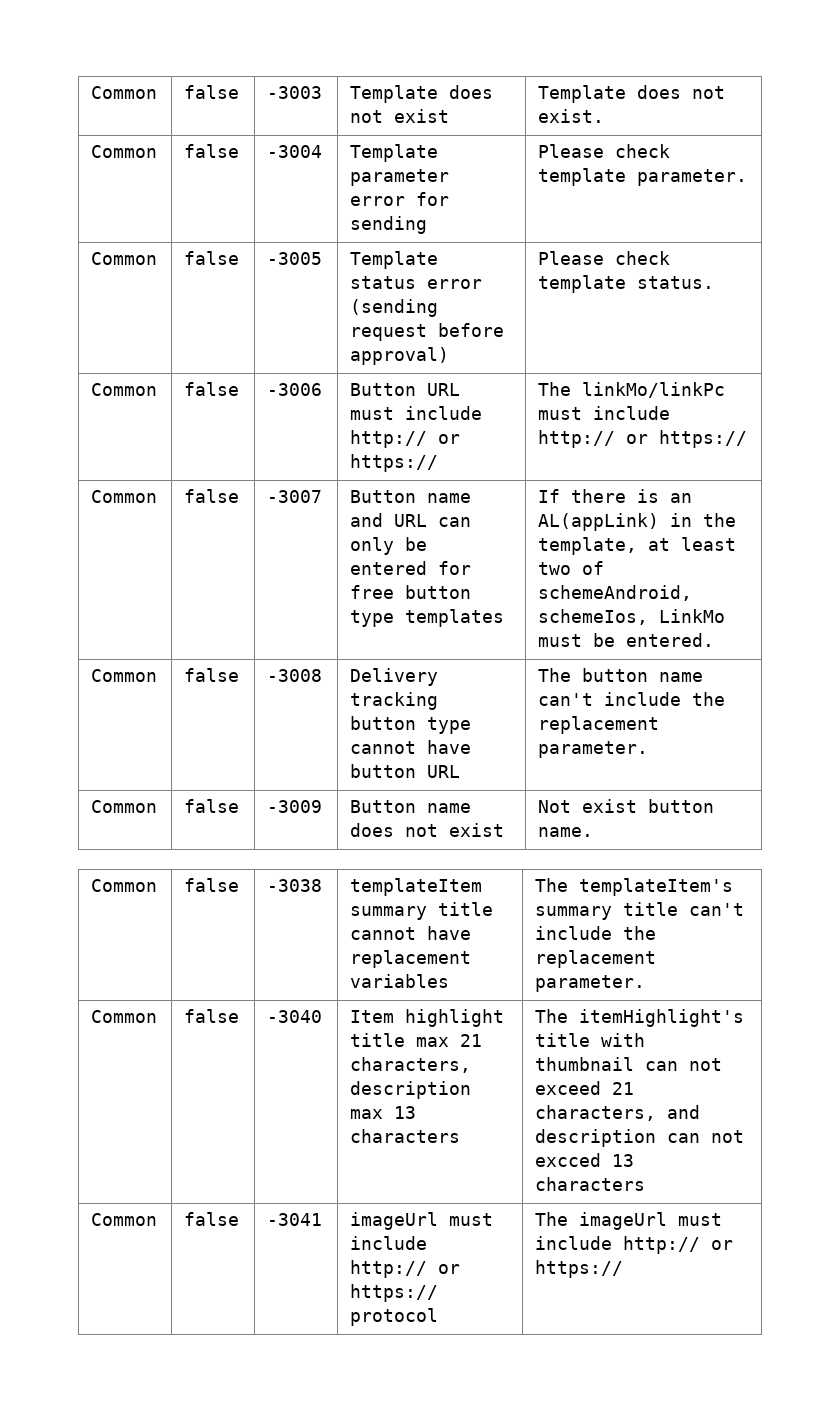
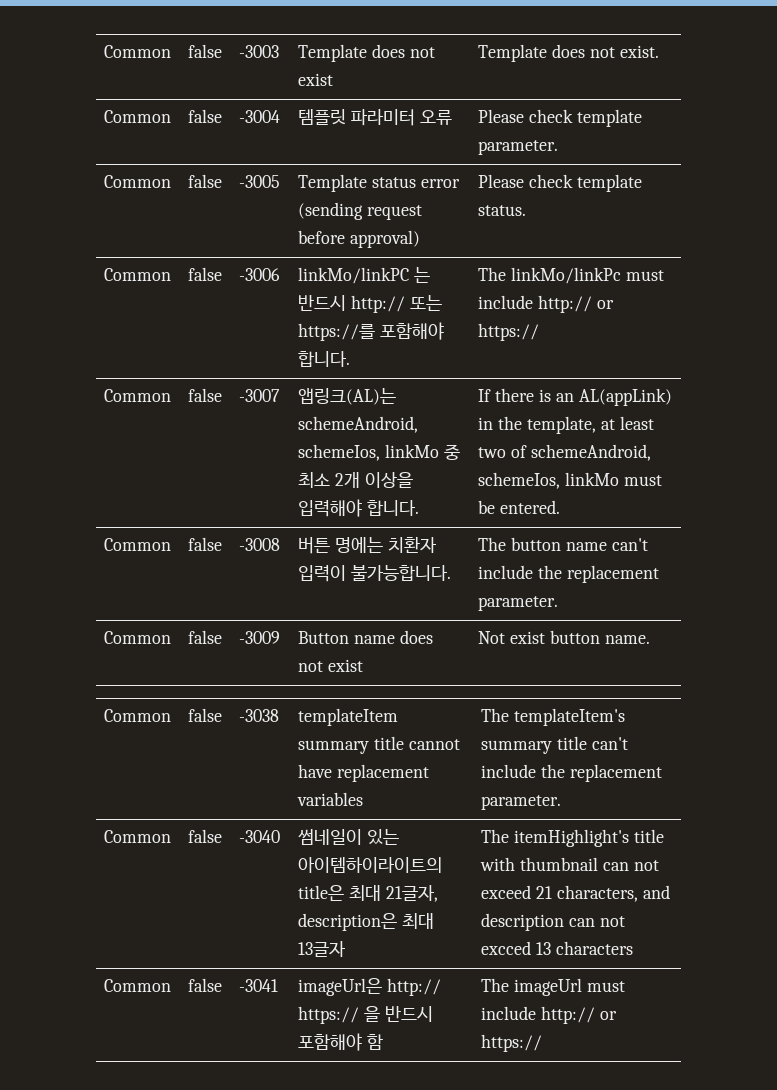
[350,144,439,162] [350,169,450,186] [350,192,450,206] [350,216,428,234] Template parameter error for sending -> [298,109,452,126] 템플릿 파라미터 오류
[350,383,461,396] [350,406,483,420] [350,430,461,448] [350,454,439,472] Button URL must include http:// or https:// -> [298,267,431,284] [298,295,442,313] [298,322,445,341] [298,351,351,367] linkMo/linkPC 는 반드시 http:// 또는 https://를 포함해야 합니다.
[350,490,472,503] [350,513,472,527] [350,537,428,555] [350,561,472,575] [350,585,472,599] [350,609,505,627] Button name and URL can only be entered for free button type templates -> [298,388,397,405] [298,416,419,433] [298,444,460,461] [298,472,413,488] [298,499,420,517] 앱링크(AL)는 schemeAndroid, schemeIos, linkMo 중 최소 2개 이상을 입력해야 합니다.
[659,609,726,623] LinkMo -> [565,472,620,486] linkMo
[350,668,439,686] [350,692,439,710] [350,716,472,734] [350,740,472,754] [350,764,461,778] Delivery tracking button type cannot have button URL -> [298,536,437,554] [298,565,452,582] 버튼 명에는 치환자 입력이 불가능합니다.
[350,1009,505,1027] [350,1033,483,1047] [350,1057,472,1073] [350,1081,472,1099] [350,1106,417,1119] [350,1129,461,1143] Item highlight title max 21 characters, description max 13 characters -> [298,829,400,845] [298,857,443,873] [298,885,438,902] [298,913,435,931] [298,941,347,957] 썸네일이 있는 아이템하이라이트의 title은 최대 21글자, description은 최대 13글자
[350,1212,494,1230] [350,1236,428,1250] [350,1260,461,1278] [350,1284,439,1302] [350,1308,439,1326] imageUrl must include http:// or https:// protocol -> [298,978,442,996] [298,1006,433,1024] [298,1033,384,1051] imageUrl은 http:// https:// 을 반드시 포함해야 함

